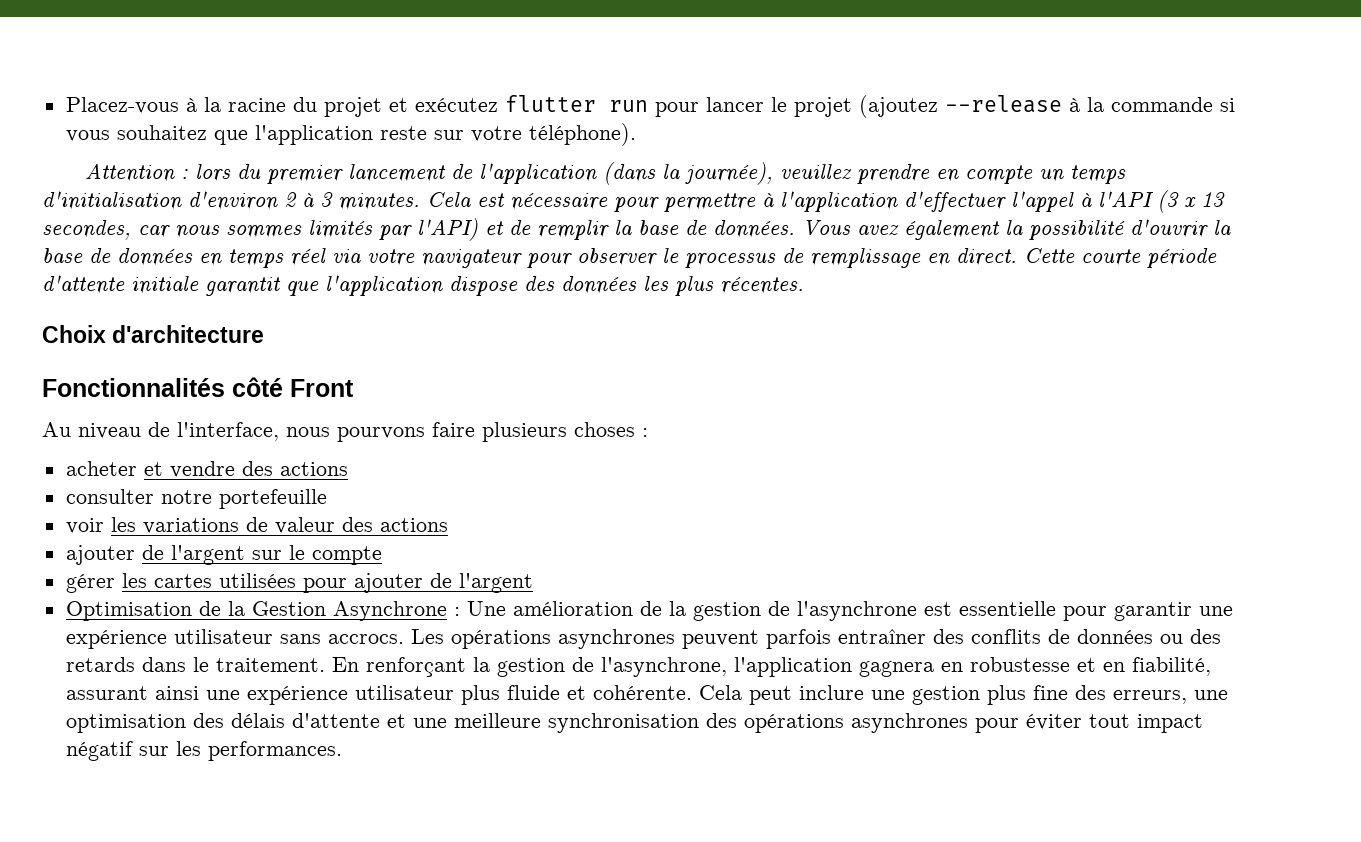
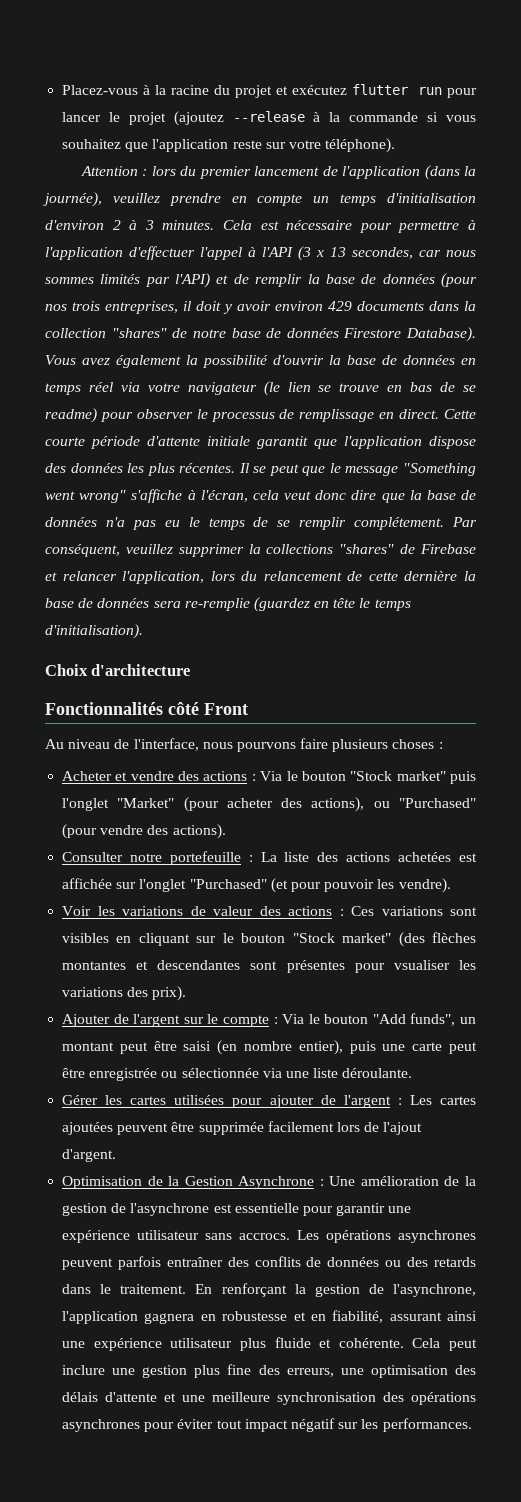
[713,220,795,238] données. -> [382,273,478,288] [45,301,476,314] [45,327,476,342] données (pour nos trois entreprises, il doit y avoir environ 429 documents dans la collection "shares" de notre base de données Firestore Database).
(522, 258) none -> [263,381,477,396] [45,408,97,423] (le lien se trouve en bas de se readme)
(804, 285) none -> [238,463,476,476] [45,489,477,503] [45,517,477,530] [45,544,476,557] [45,571,476,584] [45,597,411,612] [45,624,143,639] Il se peut que le message "Something went wrong" s'affiche à l'écran, cela veut donc dire que la base de données n'a pas eu le temps de se remplir complétement. Par conséquent, veuillez supprimer la collections "shares" de Firebase et relancer l'application, lors du relancement de cette dernière la base de données sera re-remplie (guardez en tête le temps d'initialisation).
[65,461,137,476] acheter -> [62,771,113,781] Acheter
[65,489,327,509] [65,518,104,534] // consulter notre portefeuille // voir -> [251,771,476,784] [62,797,476,812] [62,824,226,839] [62,851,477,865] [62,878,451,893] [62,906,92,916] : Via le bouton "Stock market" puis l'onglet "Market" (pour acheter des actions), ou "Purchased" (pour vendre des actions). // Consulter notre portefeuille : La liste des actions achetées est affichée sur l'onglet "Purchased" (et pour pouvoir les vendre). // Voir
[65,545,135,565] // ajouter -> [339,906,477,916] [62,932,476,947] [62,960,476,973] [62,986,187,1001] [62,1014,111,1027] : Ces variations sont visibles en cliquant sur le bouton "Stock market" (des flèches montantes et descendantes sont présentes pour vsualiser les variations des prix). // Ajouter
[65,574,115,593] // gérer -> [273,1013,476,1026] [62,1040,477,1055] [62,1068,413,1081] [62,1095,99,1105] : Via le bouton "Add funds", un montant peut être saisi (en nombre entier), puis une carte peut être enregistrée ou sélectionnée via une liste déroulante. // Gérer
(533, 583) none -> [397,1095,476,1105] [62,1121,423,1135] [62,1149,117,1162] : Les cartes ajoutées peuvent être supprimée facilement lors de l'ajout d'argent.

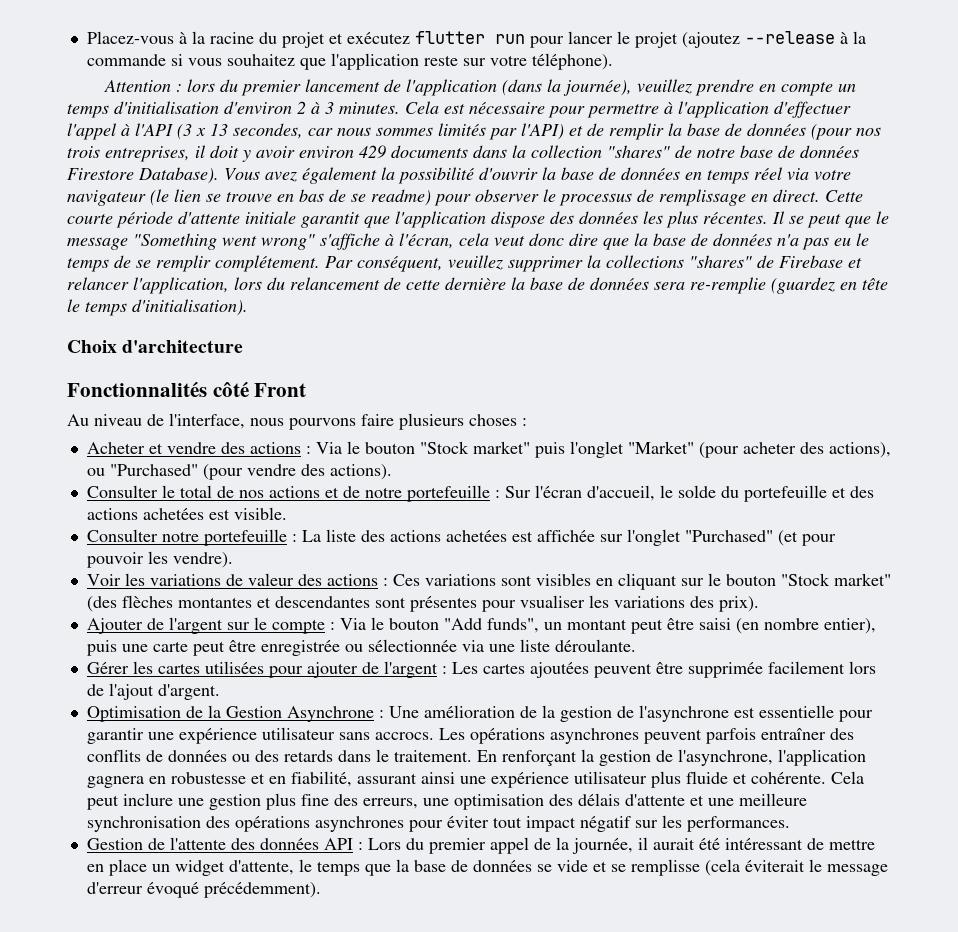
(226, 831) none -> [86,485,874,502] [86,507,287,520] // Consulter le total de nos actions et de notre portefeuille : Sur l'écran d'accueil, le solde du portefeuille et des actions achetées est visible.
(472, 1425) none -> [86,837,875,854] [86,859,888,876] [86,882,321,898] // Gestion de l'attente des données API : Lors du premier appel de la journée, il aurait été intéressant de mettre en place un widget d'attente, le temps que la base de données se vide et se remplisse (cela éviterait le message d'erreur évoqué précédemment).

